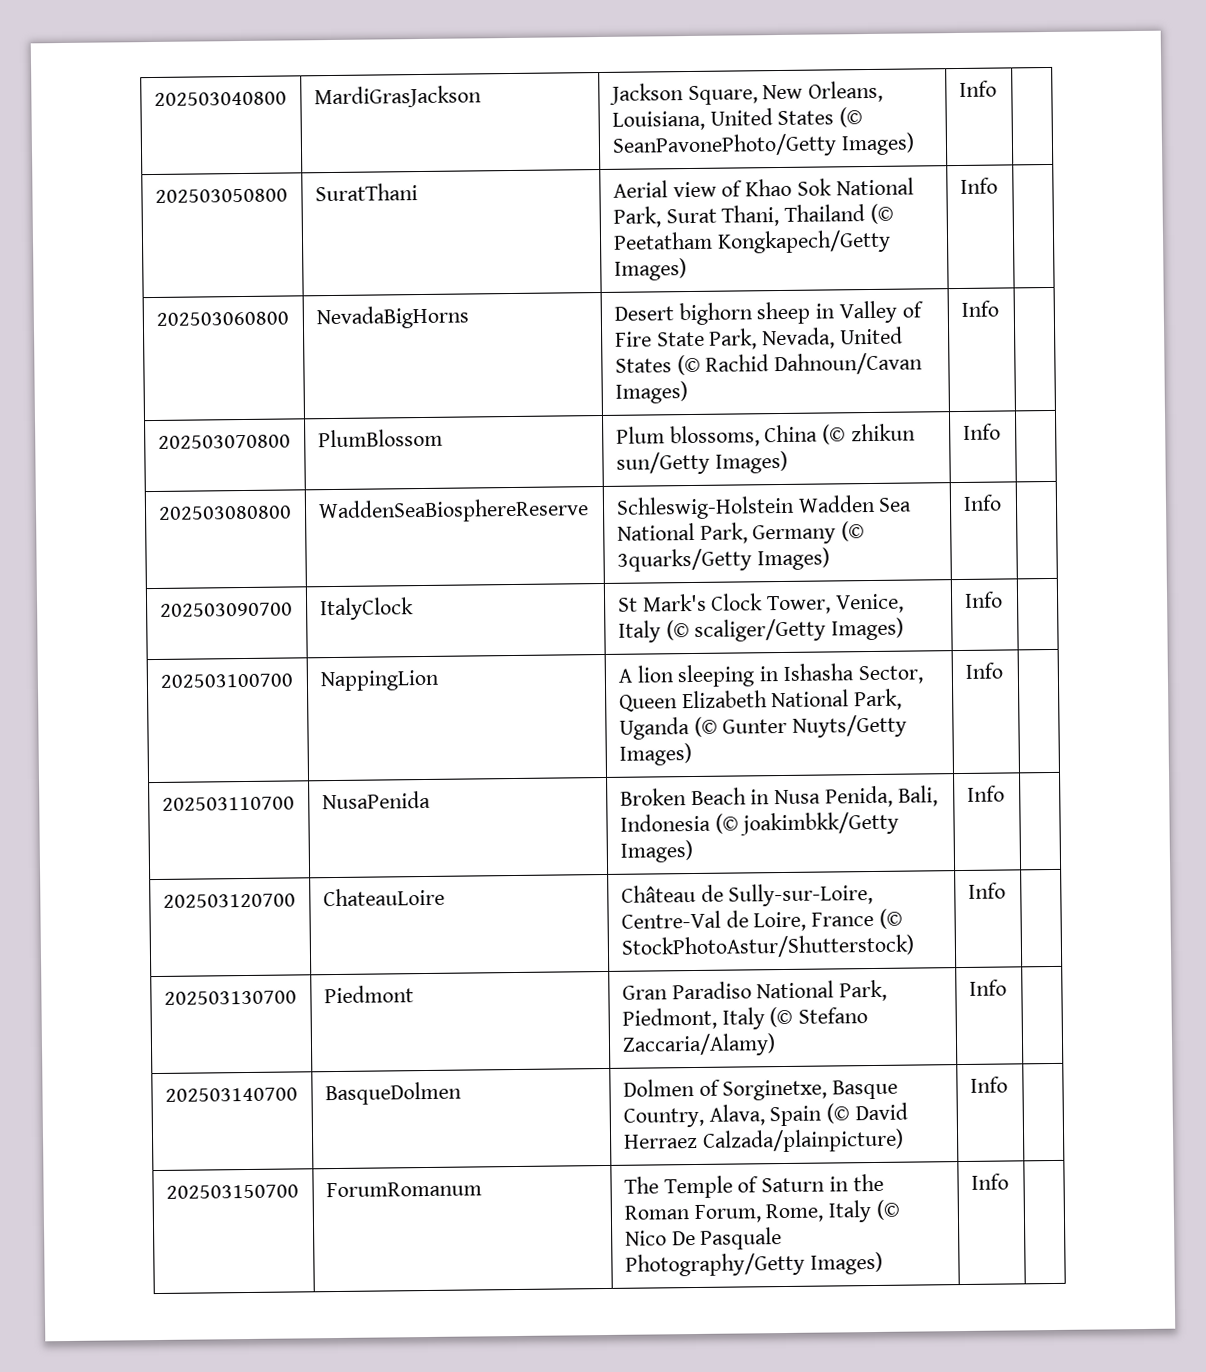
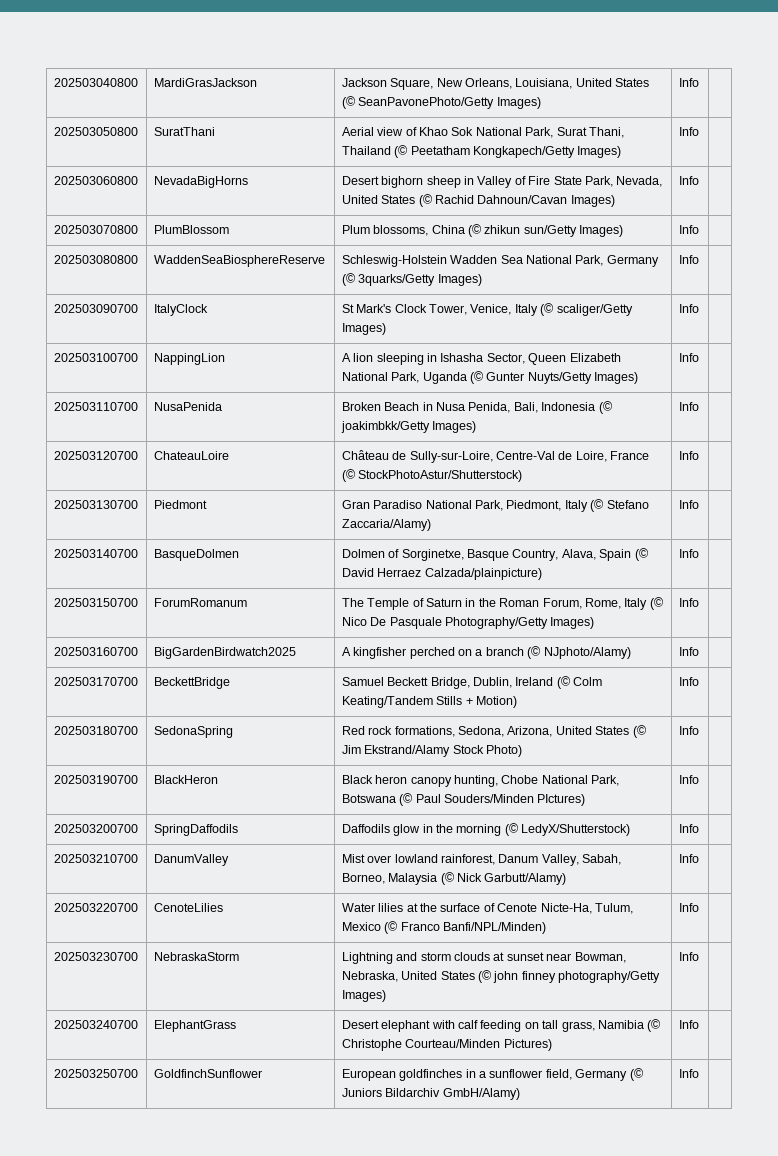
(1009, 1181) none -> [53,647,138,656] [153,647,296,659] [341,646,631,659] [678,647,699,656] [53,677,138,686] [153,677,230,689] [341,676,603,689] [341,696,518,708] [678,677,699,686] [53,726,138,735] [153,726,233,738] [341,725,647,738] [341,745,523,757] [678,726,699,735] [53,775,138,784] [153,775,218,784] [341,775,620,787] [341,793,586,806] [678,775,699,784] [53,824,138,833] [153,824,238,836] [341,823,631,836] [678,824,699,833] [53,854,138,863] [153,854,229,866] [341,854,622,866] [341,872,567,885] [678,854,699,863] [53,903,138,912] [153,903,223,912] [341,903,633,914] [341,921,547,934] [678,903,699,912] [53,952,138,961] [153,952,239,961] [341,952,626,964] [341,970,661,983] [341,990,386,1002] [678,952,699,961] [53,1020,138,1029] [153,1020,236,1032] [341,1019,662,1032] [341,1039,552,1051] [678,1020,699,1029] [53,1069,138,1078] [153,1069,262,1078] [341,1068,644,1081] [341,1088,520,1100] [678,1069,699,1078] // 202503160700 | BigGardenBirdwatch2025 | A kingfisher perched on a branch (© NJphoto/Alamy) | Info | // 202503170700 | BeckettBridge | Samuel Beckett Bridge, Dublin, Ireland (© Colm Keating/Tandem Stills + Motion) | Info | // 202503180700 | SedonaSpring | Red rock formations, Sedona, Arizona, United States (© Jim Ekstrand/Alamy Stock Photo) | Info | // 202503190700 | BlackHeron | Black heron canopy hunting, Chobe National Park, Botswana (© Paul Souders/Minden PIctures) | Info | // 202503200700 | SpringDaffodils | Daffodils glow in the morning (© LedyX/Shutterstock) | Info | // 202503210700 | DanumValley | Mist over lowland rainforest, Danum Valley, Sabah, Borneo, Malaysia (© Nick Garbutt/Alamy) | Info | // 202503220700 | CenoteLilies | Water lilies at the surface of Cenote Nicte-Ha, Tulum, Mexico (© Franco Banfi/NPL/Minden) | Info | // 202503230700 | NebraskaStorm | Lightning and storm clouds at sunset near Bowman, Nebraska, United States (© john finney photography/Getty Images) | Info | // 202503240700 | ElephantGrass | Desert elephant with calf feeding on tall grass, Namibia (© Christophe Courteau/Minden Pictures) | Info | // 202503250700 | GoldfinchSunflower | European goldfinches in a sunflower field, Germany (© Juniors Bildarchiv GmbH/Alamy) | Info |

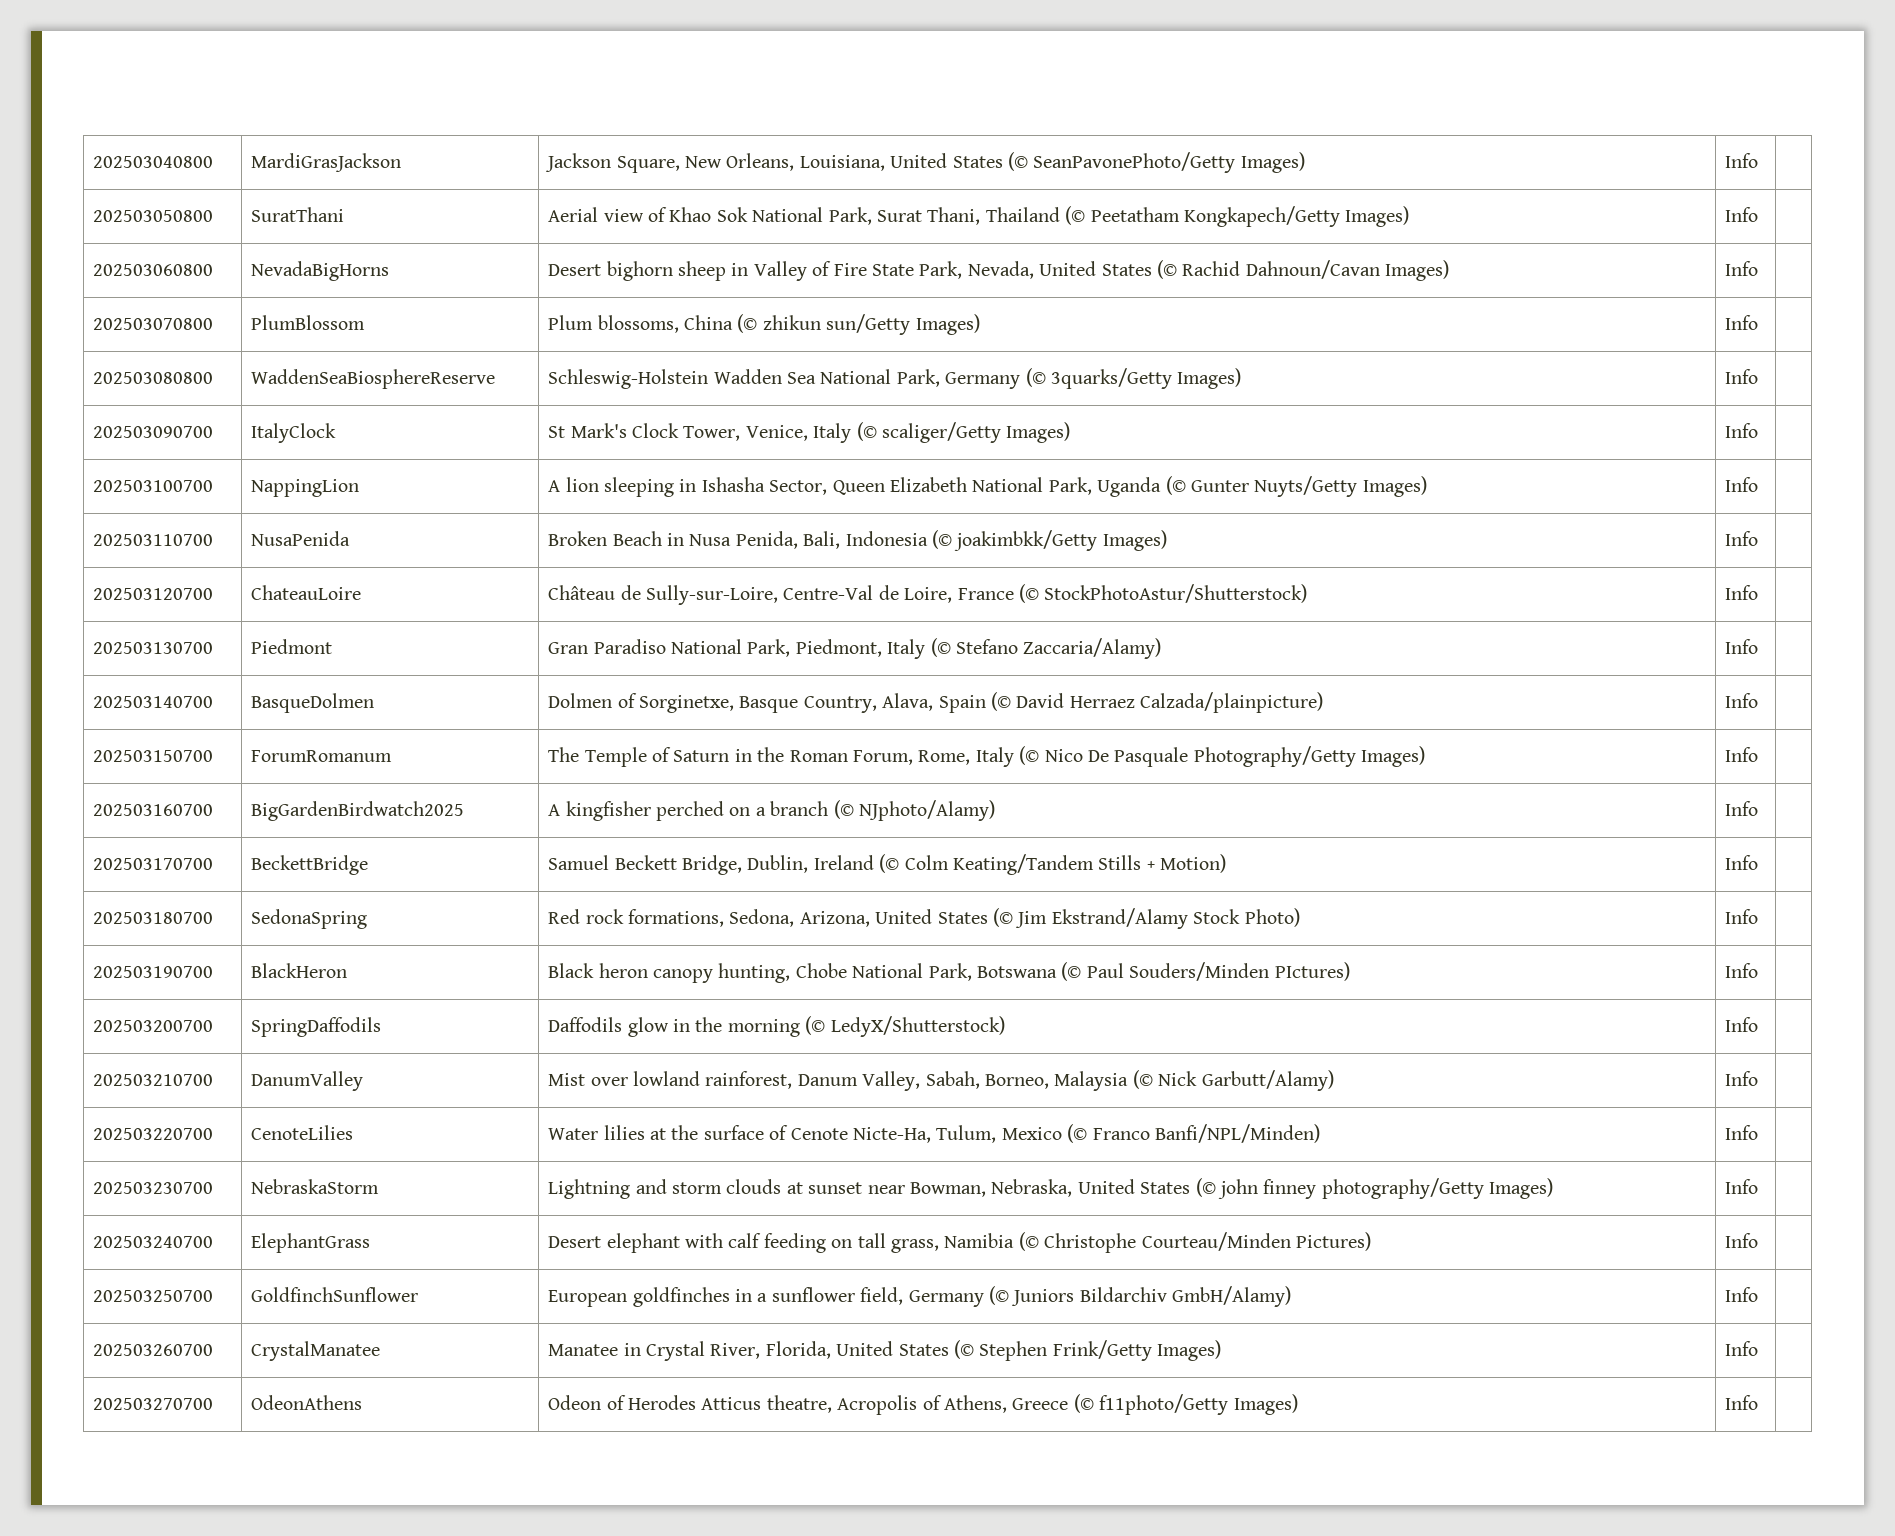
(699, 1073) none -> [93,1344,214,1356] [251,1341,381,1361] [548,1340,1222,1361] [1725,1341,1759,1356] [93,1398,214,1410] [251,1395,363,1410] [548,1394,1298,1415] [1725,1395,1759,1410] // 202503260700 | CrystalManatee | Manatee in Crystal River, Florida, United States (© Stephen Frink/Getty Images) | Info | // 202503270700 | OdeonAthens | Odeon of Herodes Atticus theatre, Acropolis of Athens, Greece (© f11photo/Getty Images) | Info |

